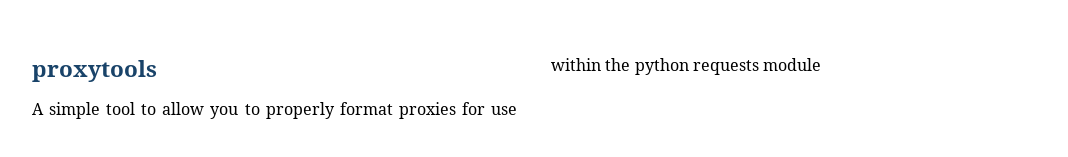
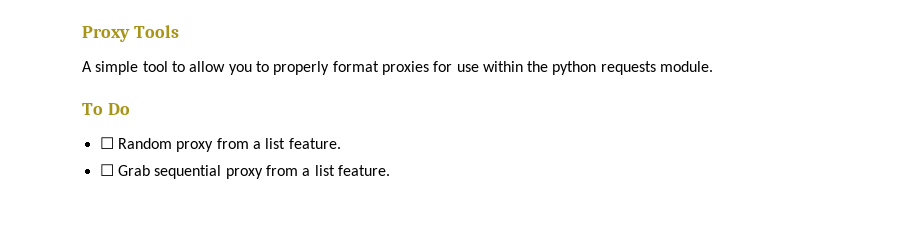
[32,60,157,82] proxytools -> [82,25,179,42] Proxy Tools
[763,58,822,71] module -> [660,61,714,72] [82,103,130,115] [99,137,341,152] [99,164,390,179] module. // To Do // ☐ Random proxy from a list feature. // ☐ Grab sequential proxy from a list feature.

